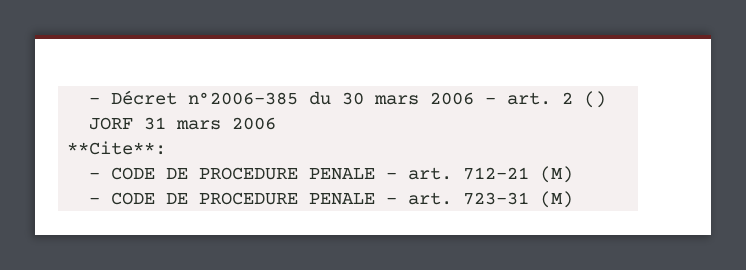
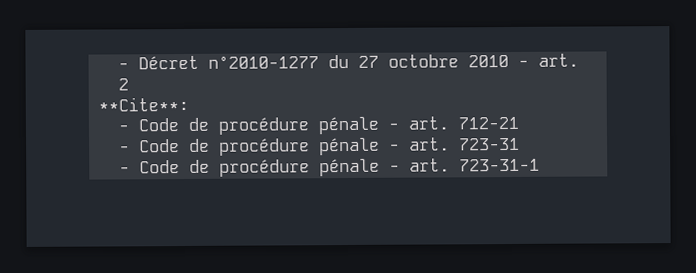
[188,91,607,108] [89,117,277,130] [67,141,167,155] [89,167,376,180] n°2006-385 du 30 mars 2006 - art. 2 () JORF 31 mars 2006 // **Cite**: // - CODE DE PROCEDURE PENALE -> [207,53,579,69] [117,78,129,91] [97,96,189,112] [117,116,379,135] n°2010-1277 du 27 octobre 2010 - art. 2 // **Cite**: // - Code de procédure pénale
[540,166,574,183] [89,192,376,205] (M) // - CODE DE PROCEDURE PENALE -> [118,137,380,156] // - Code de procédure pénale
[540,191,574,208] (M) -> [118,158,540,177] // - Code de procédure pénale - art. 723-31-1

